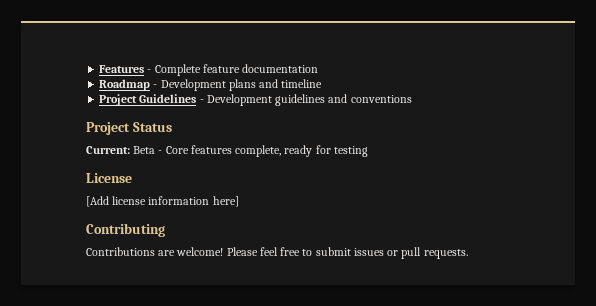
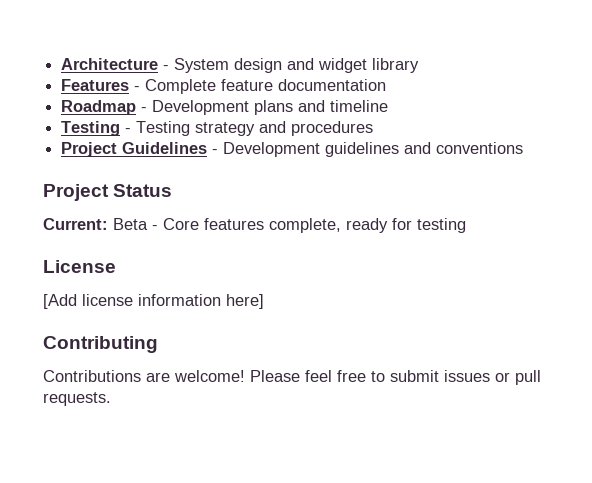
(99, 69) none -> [61,58,420,73] Architecture - System design and widget library //
(323, 83) none -> [61,121,374,136] // Testing - Testing strategy and procedures

